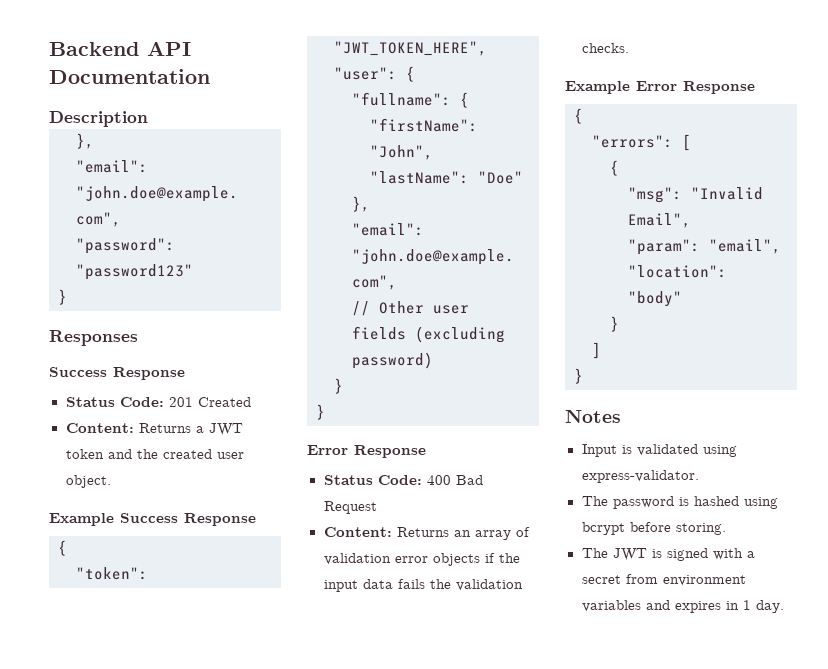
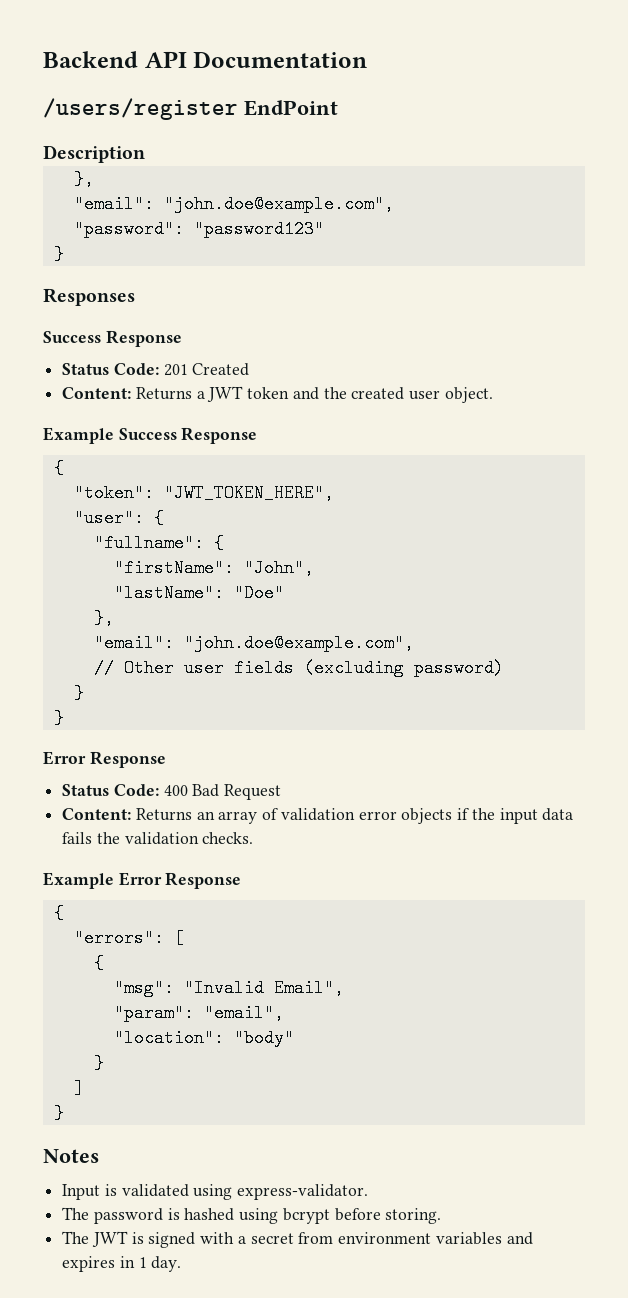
(210, 76) none -> [43,98,338,120] // /users/register EndPoint

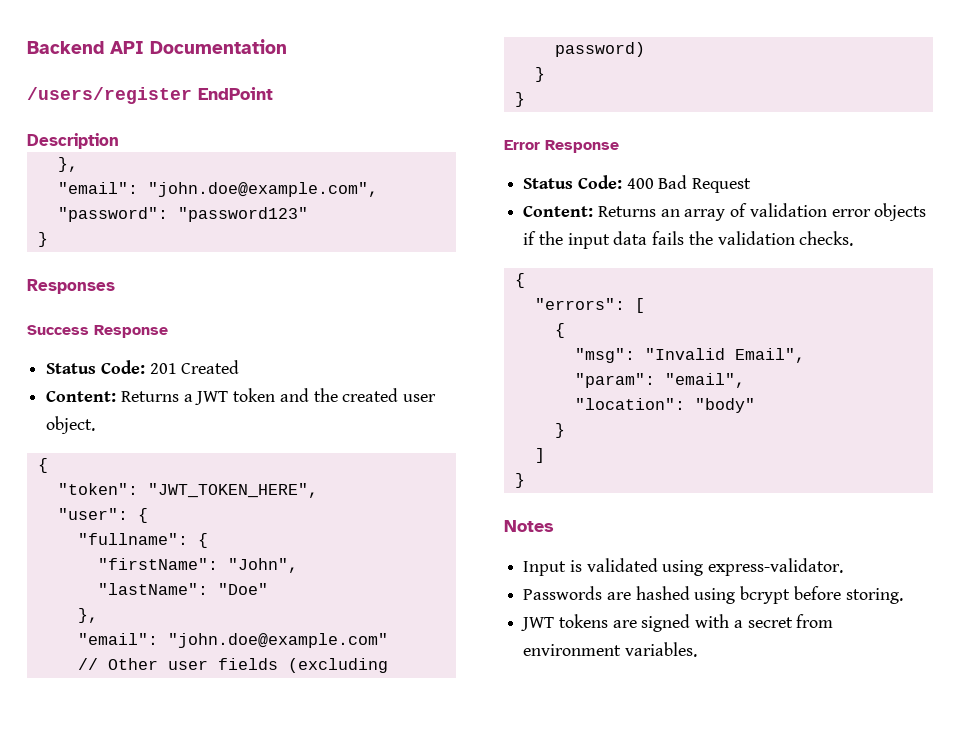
[43,427,258,444] // Example Success Response -> (96, 425) none
[183,634,414,652] "john.doe@example.com", -> [167,633,388,648] "john.doe@example.com"
[43,872,242,889] // Example Error Response -> (854, 238) none
[62,1207,180,1224] The password is -> [523,586,631,600] Passwords are
[62,1231,144,1247] The JWT is -> [521,614,637,631] JWT tokens are
[435,1232,533,1245] [62,1256,182,1272] variables and expires in 1 day. -> [624,642,697,657] variables.

